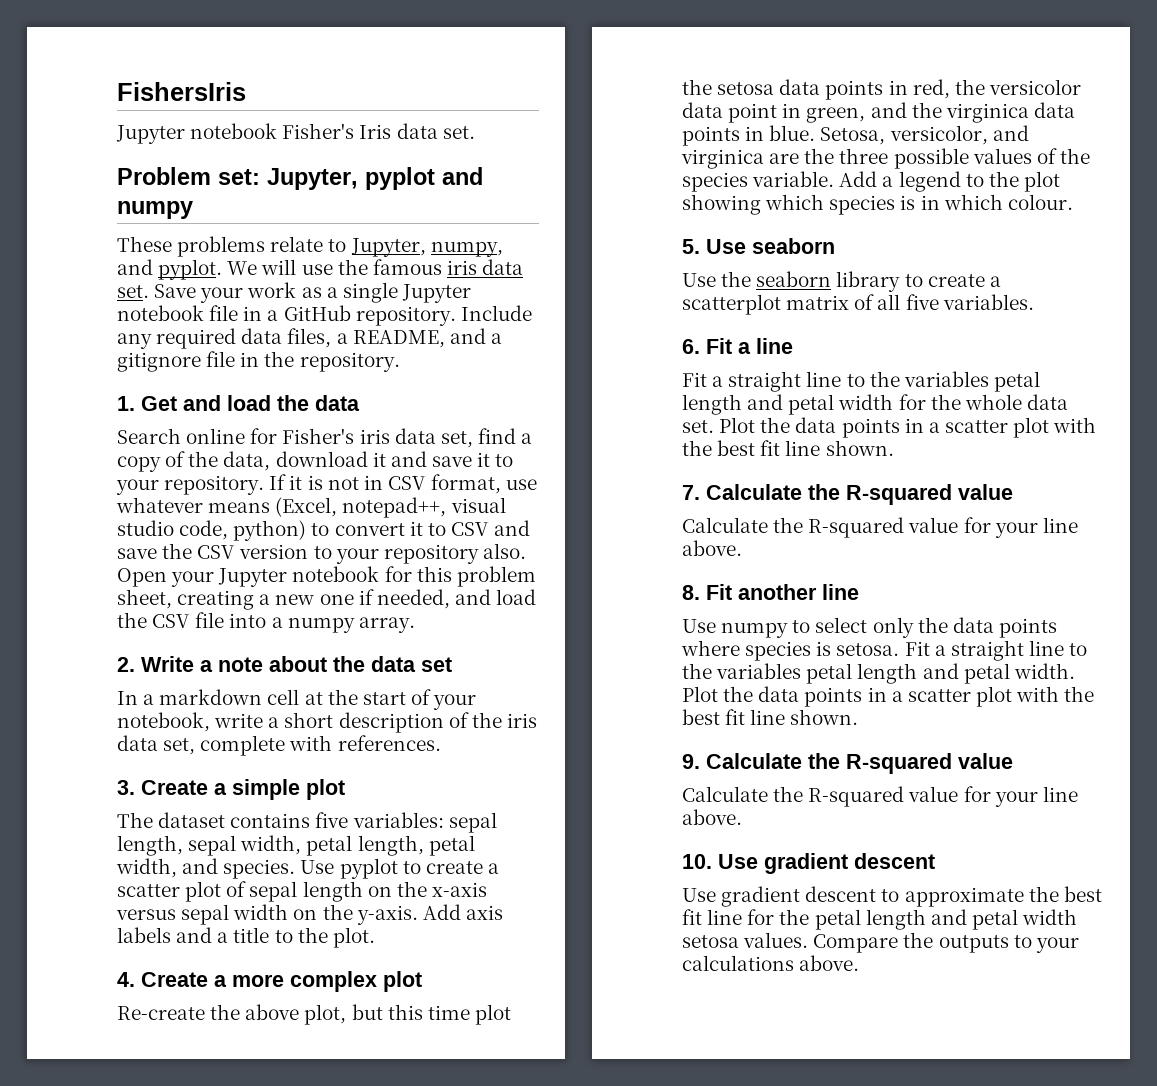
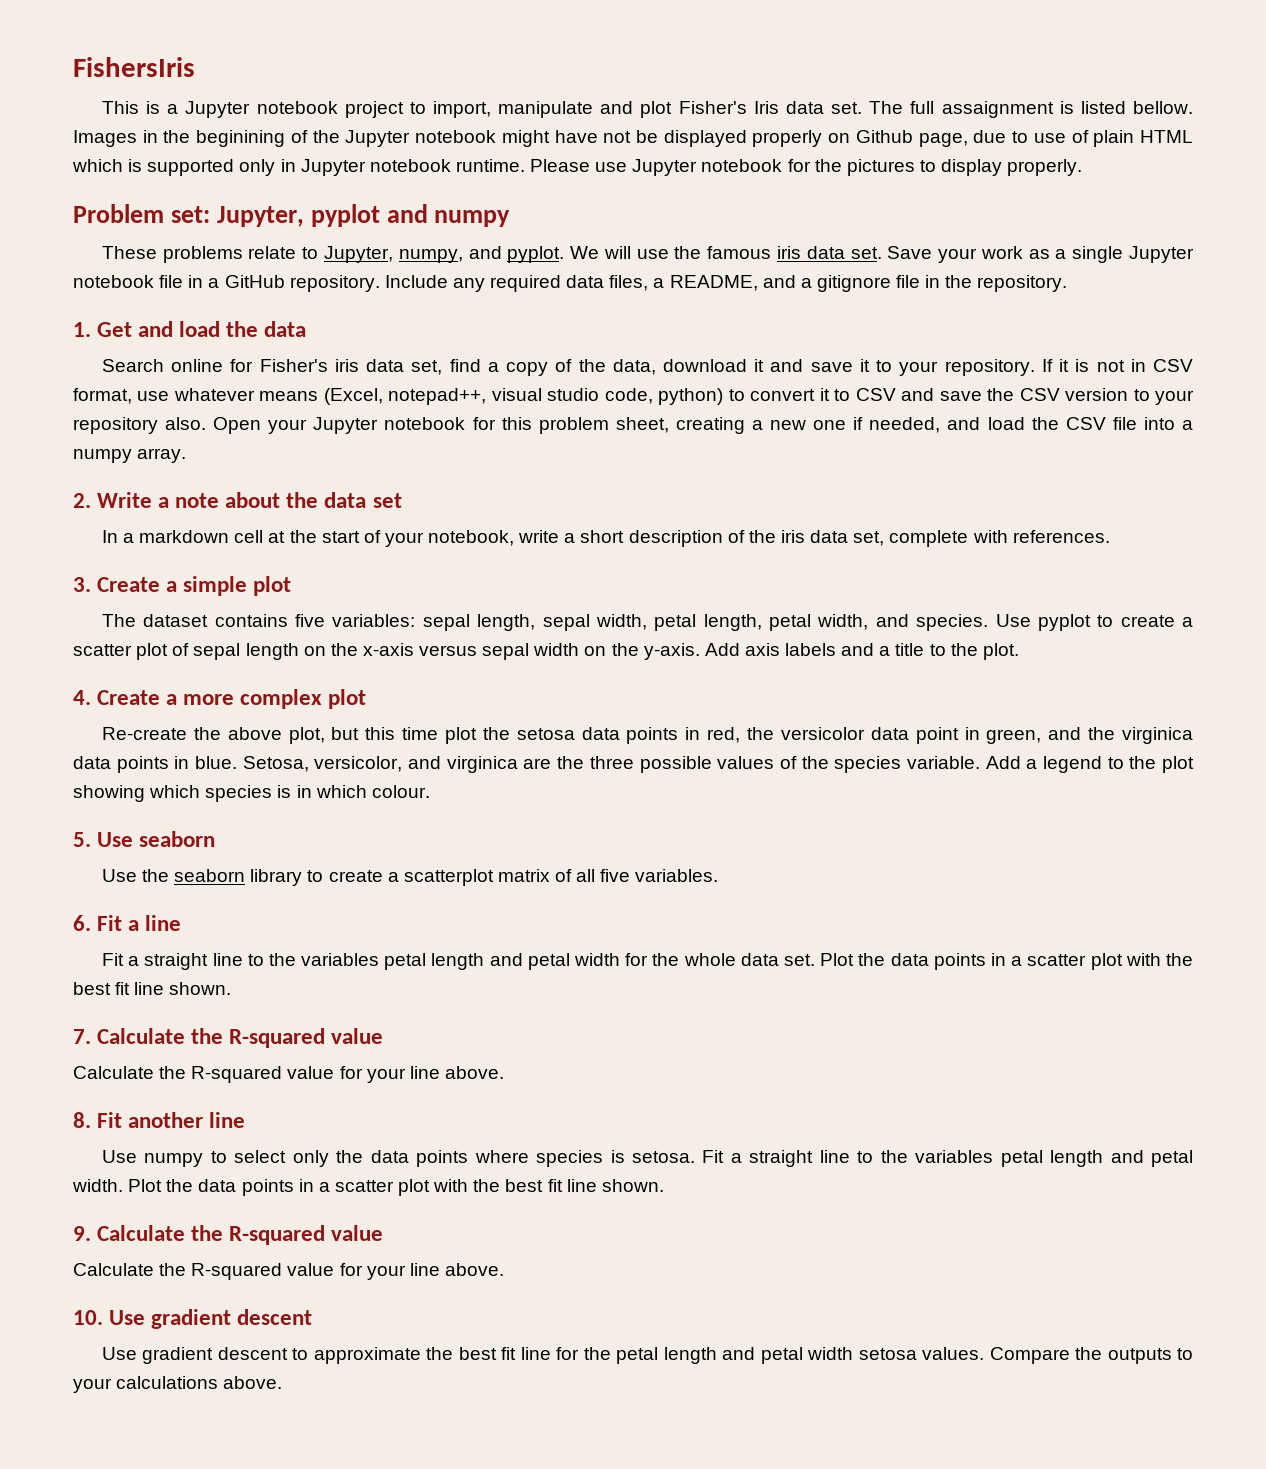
[116,123,475,144] Jupyter notebook Fisher's Iris data set. -> [101,101,1194,118] [73,130,1194,147] [72,159,1083,176] This is a Jupyter notebook project to import, manipulate and plot Fisher's Iris data set. The full assaignment is listed bellow. Images in the beginining of the Jupyter notebook might have not be displayed properly on Github page, due to use of plain HTML which is supported only in Jupyter notebook runtime. Please use Jupyter notebook for the pictures to display properly.

